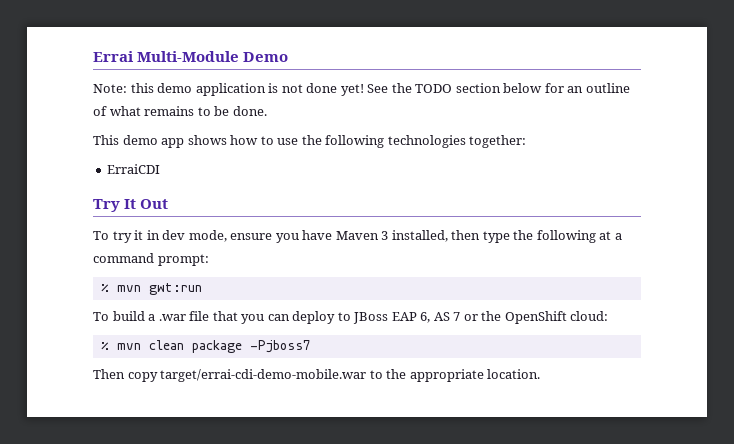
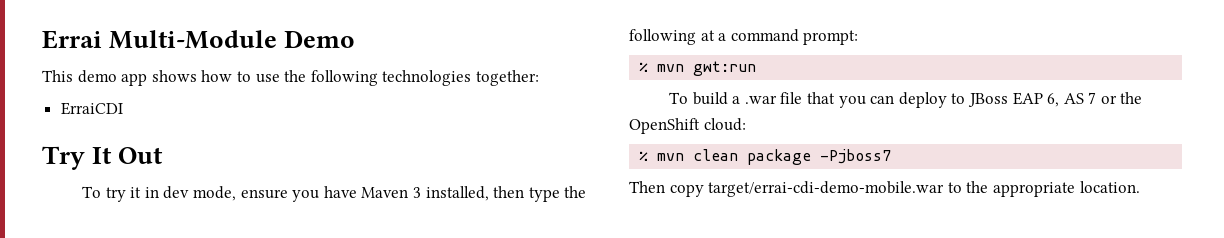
[93,83,630,96] [93,106,267,116] // Note: this demo application is not done yet! See the TODO section below for an outline of what remains to be done. -> (356, 39) none

